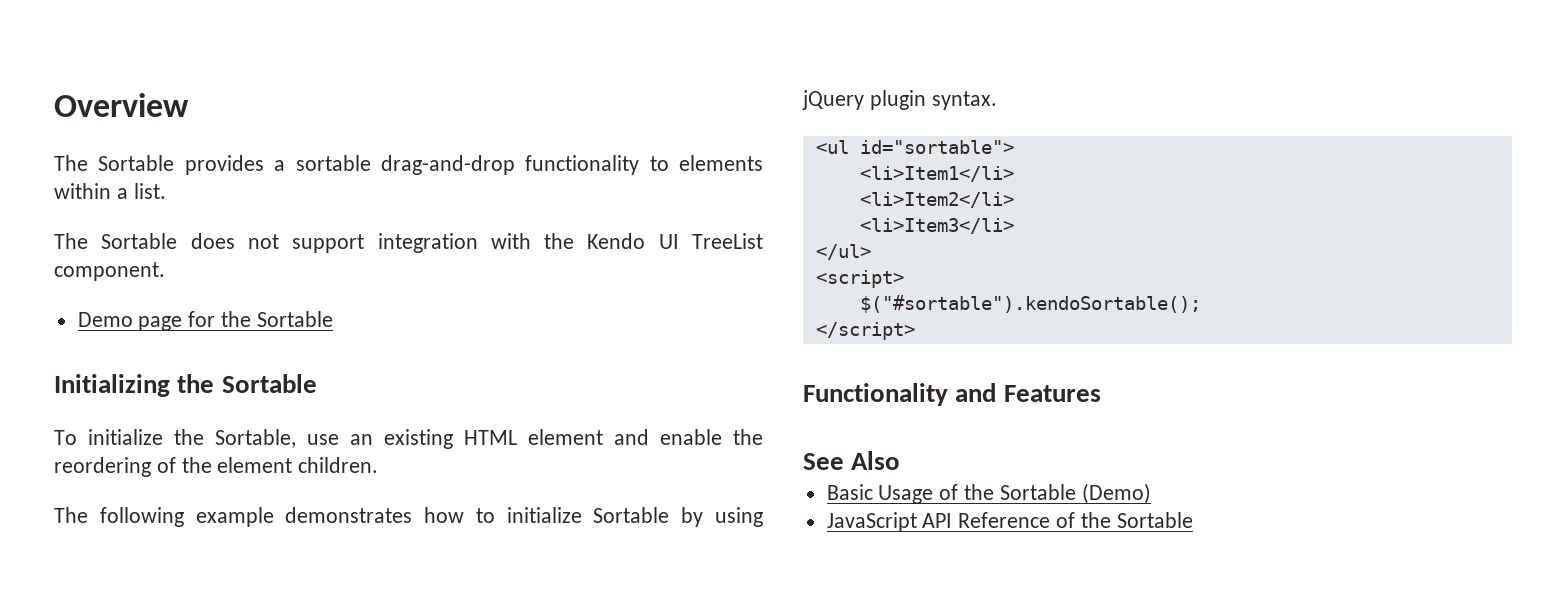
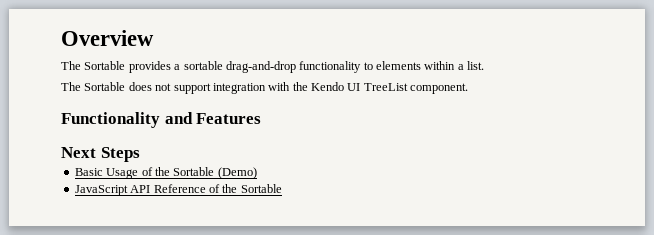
[77,311,333,331] [54,374,317,397] [54,429,763,449] [54,457,379,477] [54,507,764,527] [802,90,997,110] [815,140,1014,154] [859,166,1014,182] [859,192,1014,208] [859,218,1014,234] [815,244,871,260] [815,270,904,288] [859,295,1201,313] [815,322,915,340] // Demo page for the Sortable // Initializing the Sortable // To initialize the Sortable, use an existing HTML element and enable the reordering of the element children. // The following example demonstrates how to initialize Sortable by using jQuery plugin syntax. // <ul id="sortable"> // <li>Item1</li> // <li>Item2</li> // <li>Item3</li> // </ul> // <script> // $("#sortable").kendoSortable(); // </script> -> (469, 88) none
[803,451,901,470] See Also -> [61,147,140,162] Next Steps

